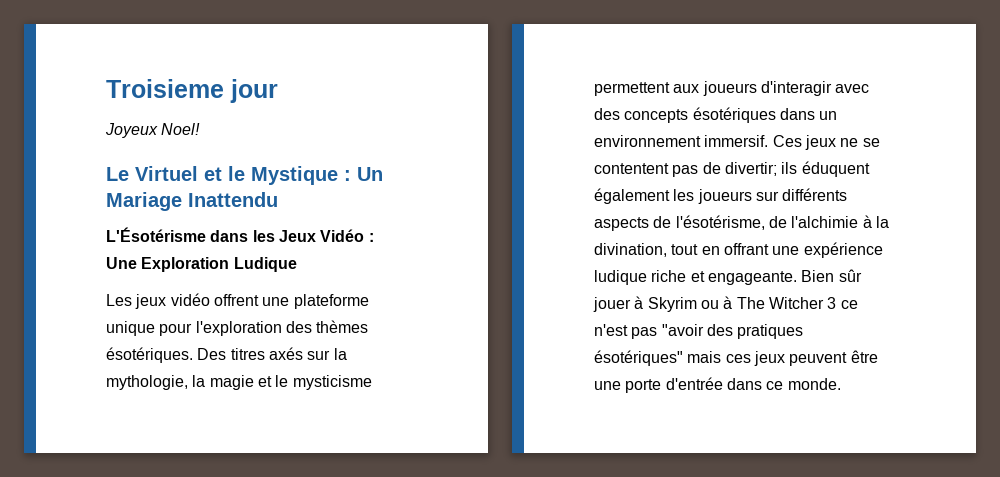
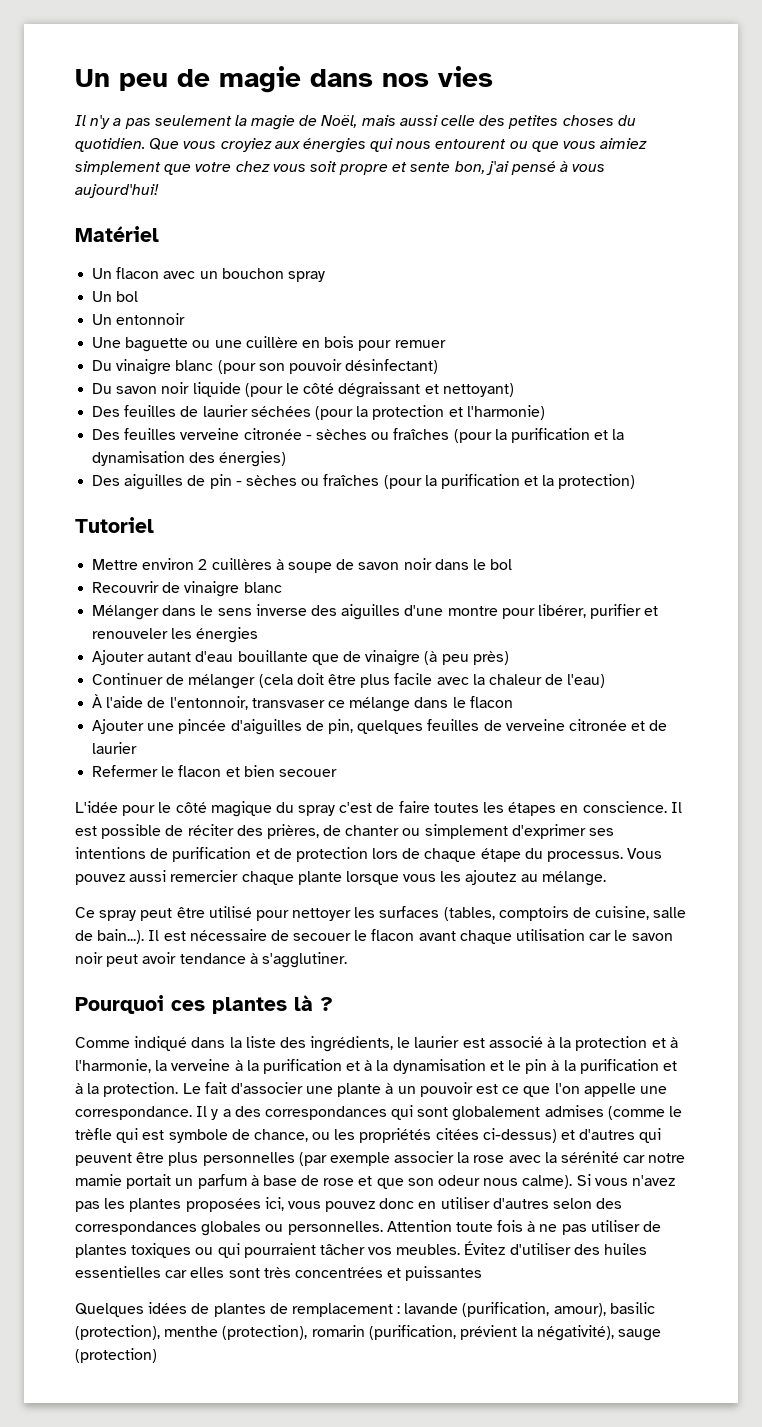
[106,79,278,103] [105,123,201,138] [106,166,383,185] [106,192,278,211] [106,227,374,242] [106,257,297,272] [106,293,369,309] [106,320,369,336] [106,347,347,363] [106,375,372,390] [594,81,870,96] [594,107,838,123] [594,135,880,150] [594,161,870,177] [594,188,848,204] [594,215,889,231] [594,242,883,258] [594,269,862,285] [593,296,858,312] [594,324,804,339] [594,350,878,366] [594,377,841,393] Troisieme jour // Joyeux Noel! // Le Virtuel et le Mystique : Un Mariage Inattendu // L'Ésotérisme dans les Jeux Vidéo : Une Exploration Ludique // Les jeux vidéo offrent une plateforme unique pour l'exploration des thèmes ésotériques. Des titres axés sur la mythologie, la magie et le mysticisme permettent aux joueurs d'interagir avec des concepts ésotériques dans un environnement immersif. Ces jeux ne se contentent pas de divertir; ils éduquent également les joueurs sur différents aspects de l'ésotérisme, de l'alchimie à la divination, tout en offrant une expérience ludique riche et engageante. Bien sûr jouer à Skyrim ou à The Witcher 3 ce n'est pas "avoir des pratiques ésotériques" mais ces jeux peuvent être une porte d'entrée dans ce monde. -> [75,66,493,93] [75,115,636,130] [75,138,648,153] [75,161,606,175] [75,184,159,198] [75,226,159,242] [92,267,325,282] [92,291,139,302] [92,313,186,325] [92,336,446,352] [92,359,439,375] [92,382,514,398] [92,405,545,420] [92,428,625,443] [92,451,287,467] [92,474,636,490] [75,517,154,533] [92,558,513,573] [92,581,282,597] [92,604,659,620] [92,627,259,643] [92,650,509,666] [92,673,606,689] [92,694,513,712] [92,719,668,735] [92,742,138,754] [92,765,337,777] [75,801,682,817] [75,824,615,839] [75,847,663,862] [75,870,606,886] [75,906,687,921] [75,929,673,944] [75,952,347,968] [75,995,333,1014] [75,1036,678,1052] [75,1059,677,1074] [75,1082,667,1097] [75,1105,683,1121] [75,1128,662,1143] [75,1151,686,1166] [75,1174,675,1189] [75,1197,623,1212] [75,1220,662,1236] [75,1241,648,1258] [75,1266,483,1281] [75,1302,655,1317] [75,1325,662,1341] [75,1348,157,1363] Un peu de magie dans nos vies // Il n'y a pas seulement la magie de Noël, mais aussi celle des petites choses du quotidien. Que vous croyiez aux énergies qui nous entourent ou que vous aimiez simplement que votre chez vous soit propre et sente bon, j'ai pensé à vous aujourd'hui! // Matériel // Un flacon avec un bouchon spray // Un bol // Un entonnoir // Une baguette ou une cuillère en bois pour remuer // Du vinaigre blanc (pour son pouvoir désinfectant) // Du savon noir liquide (pour le côté dégraissant et nettoyant) // Des feuilles de laurier séchées (pour la protection et l'harmonie) // Des feuilles verveine citronée - sèches ou fraîches (pour la purification et la dynamisation des énergies) // Des aiguilles de pin - sèches ou fraîches (pour la purification et la protection) // Tutoriel // Mettre environ 2 cuillères à soupe de savon noir dans le bol // Recouvrir de vinaigre blanc // Mélanger dans le sens inverse des aiguilles d'une montre pour libérer, purifier et renouveler les énergies // Ajouter autant d'eau bouillante que de vinaigre (à peu près) // Continuer de mélanger (cela doit être plus facile avec la chaleur de l'eau) // À l'aide de l'entonnoir, transvaser ce mélange dans le flacon // Ajouter une pincée d'aiguilles de pin, quelques feuilles de verveine citronée et de laurier // Refermer le flacon et bien secouer // L'idée pour le côté magique du spray c'est de faire toutes les étapes en conscience. Il est possible de réciter des prières, de chanter ou simplement d'exprimer ses intentions de purification et de protection lors de chaque étape du processus. Vous pouvez aussi remercier chaque plante lorsque vous les ajoutez au mélange. // Ce spray peut être utilisé pour nettoyer les surfaces (tables, comptoirs de cuisine, salle de bain...). Il est nécessaire de secouer le flacon avant chaque utilisation car le savon noir peut avoir tendance à s'agglutiner. // Pourquoi ces plantes là ? // Comme indiqué dans la liste des ingrédients, le laurier est associé à la protection et à l'harmonie, la verveine à la purification et à la dynamisation et le pin à la purification et à la protection. Le fait d'associer une plante à un pouvoir est ce que l'on appelle une correspondance. Il y a des correspondances qui sont globalement admises (comme le trèfle qui est symbole de chance, ou les propriétés citées ci-dessus) et d'autres qui peuvent être plus personnelles (par exemple associer la rose avec la sérénité car notre mamie portait un parfum à base de rose et que son odeur nous calme). Si vous n'avez pas les plantes proposées ici, vous pouvez donc en utiliser d'autres selon des correspondances globales ou personnelles. Attention toute fois à ne pas utiliser de plantes toxiques ou qui pourraient tâcher vos meubles. Évitez d'utiliser des huiles essentielles car elles sont très concentrées et puissantes // Quelques idées de plantes de remplacement : lavande (purification, amour), basilic (protection), menthe (protection), romarin (purification, prévient la négativité), sauge (protection)

